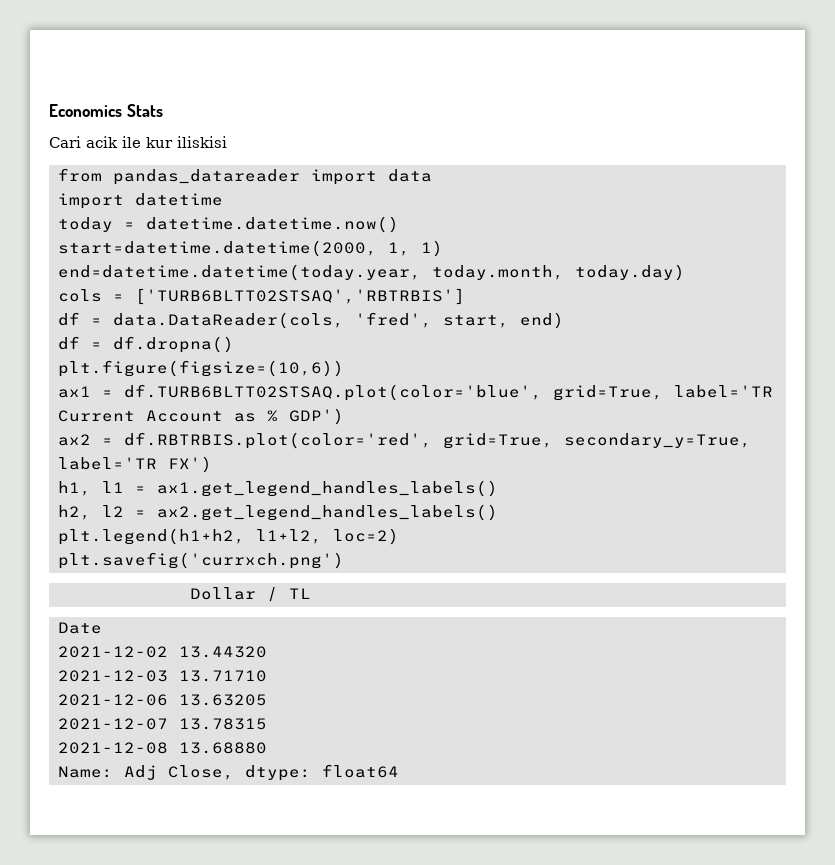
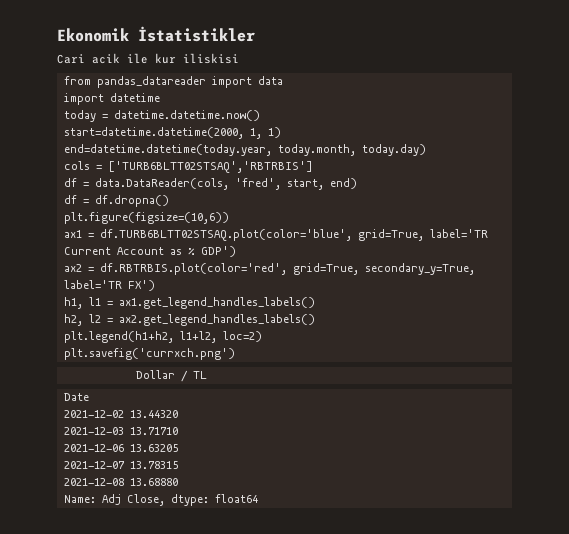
[49,104,163,117] Economics Stats -> [57,26,255,42] Ekonomik İstatistikler

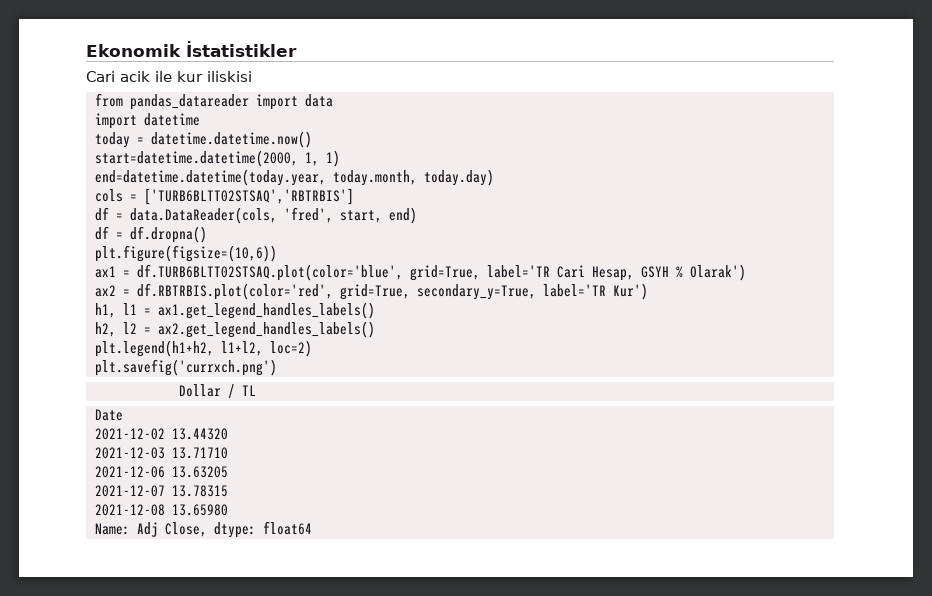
[63,246,236,257] Current Account as % GDP') -> [556,264,746,281] Cari Hesap, GSYH % Olarak')
[127,280,155,291] FX') -> [612,283,648,300] Kur')
[129,478,178,486] 13.68880 -> [171,504,228,516] 13.65980

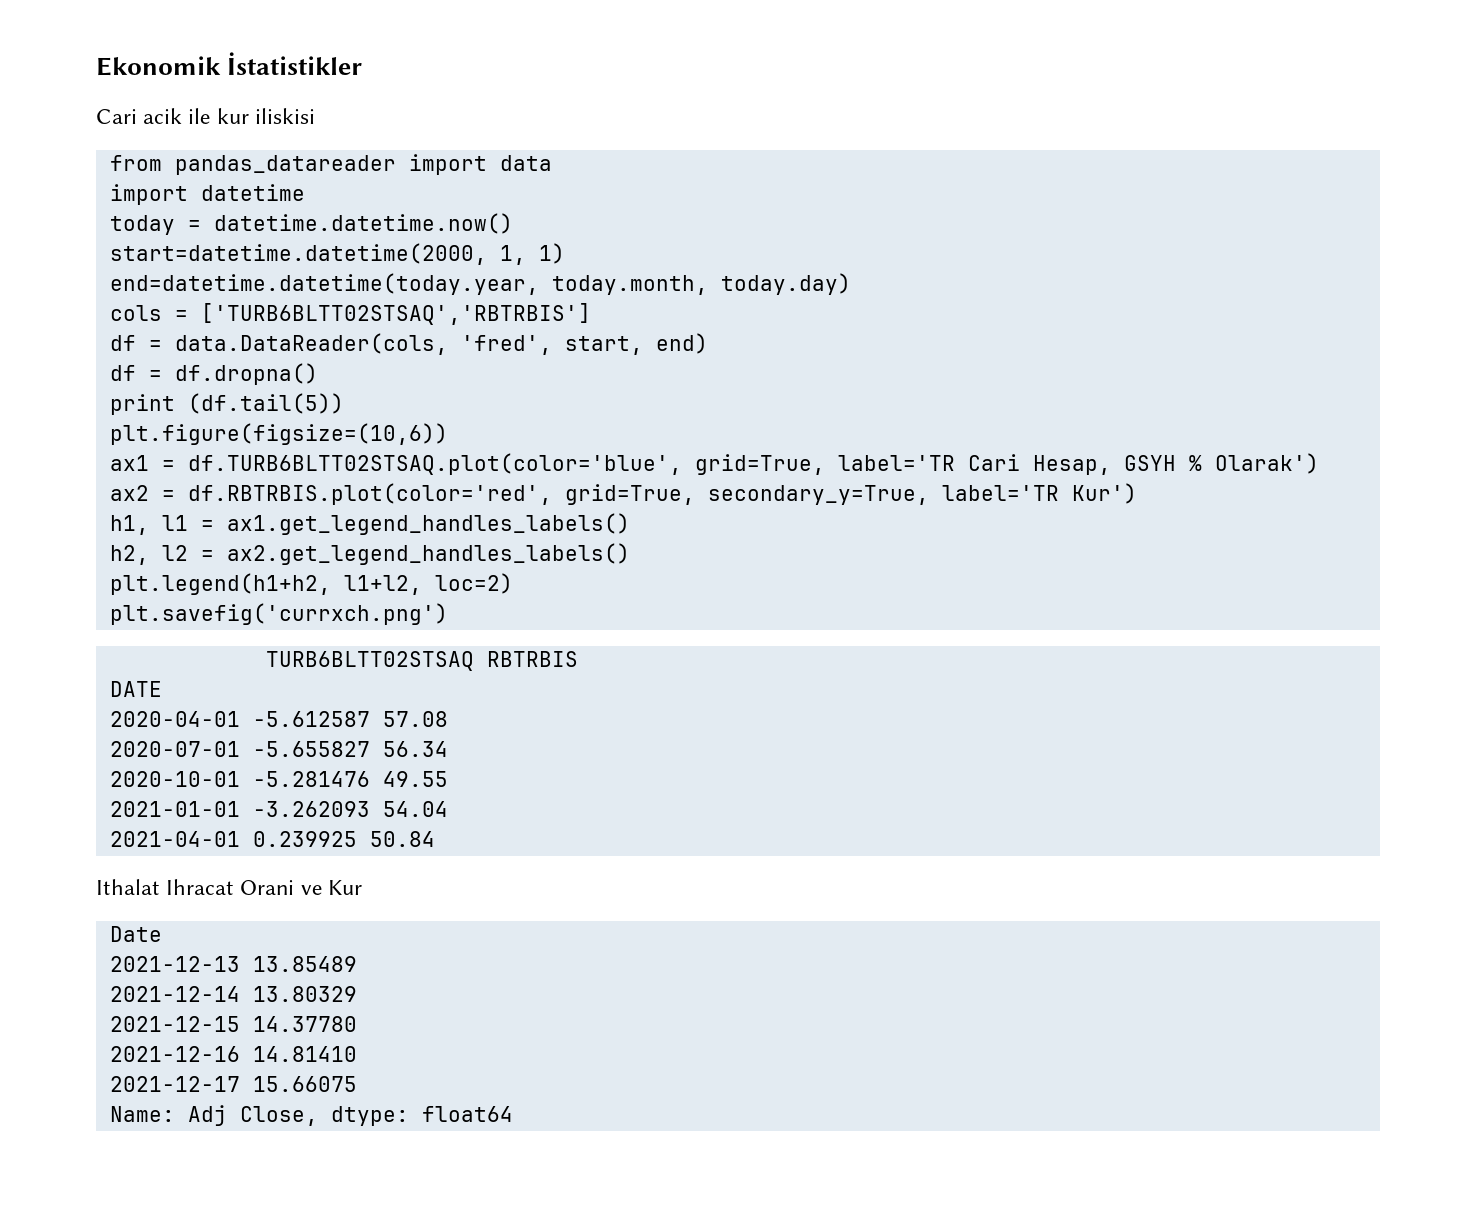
(207, 234) none -> [109,393,344,415] // print (df.tail(5))
[178,384,256,399] [94,409,123,421] [94,428,228,440] [94,447,228,459] [94,466,228,478] [94,485,228,497] [94,504,228,516] Dollar / TL // Date // 2021-12-02 13.44320 // 2021-12-03 13.71710 // 2021-12-06 13.63205 // 2021-12-07 13.78315 // 2021-12-08 13.65980 -> [265,651,578,671] [109,681,162,697] [109,711,448,727] [109,741,448,757] [109,771,448,787] [109,801,448,817] [109,831,435,847] [96,879,362,895] [109,926,162,942] [109,956,357,972] [109,986,357,1002] [109,1016,357,1032] [109,1046,357,1062] [109,1076,357,1092] TURB6BLTT02STSAQ RBTRBIS // DATE // 2020-04-01 -5.612587 57.08 // 2020-07-01 -5.655827 56.34 // 2020-10-01 -5.281476 49.55 // 2021-01-01 -3.262093 54.04 // 2021-04-01 0.239925 50.84 // Ithalat Ihracat Orani ve Kur // Date // 2021-12-13 13.85489 // 2021-12-14 13.80329 // 2021-12-15 14.37780 // 2021-12-16 14.81410 // 2021-12-17 15.66075

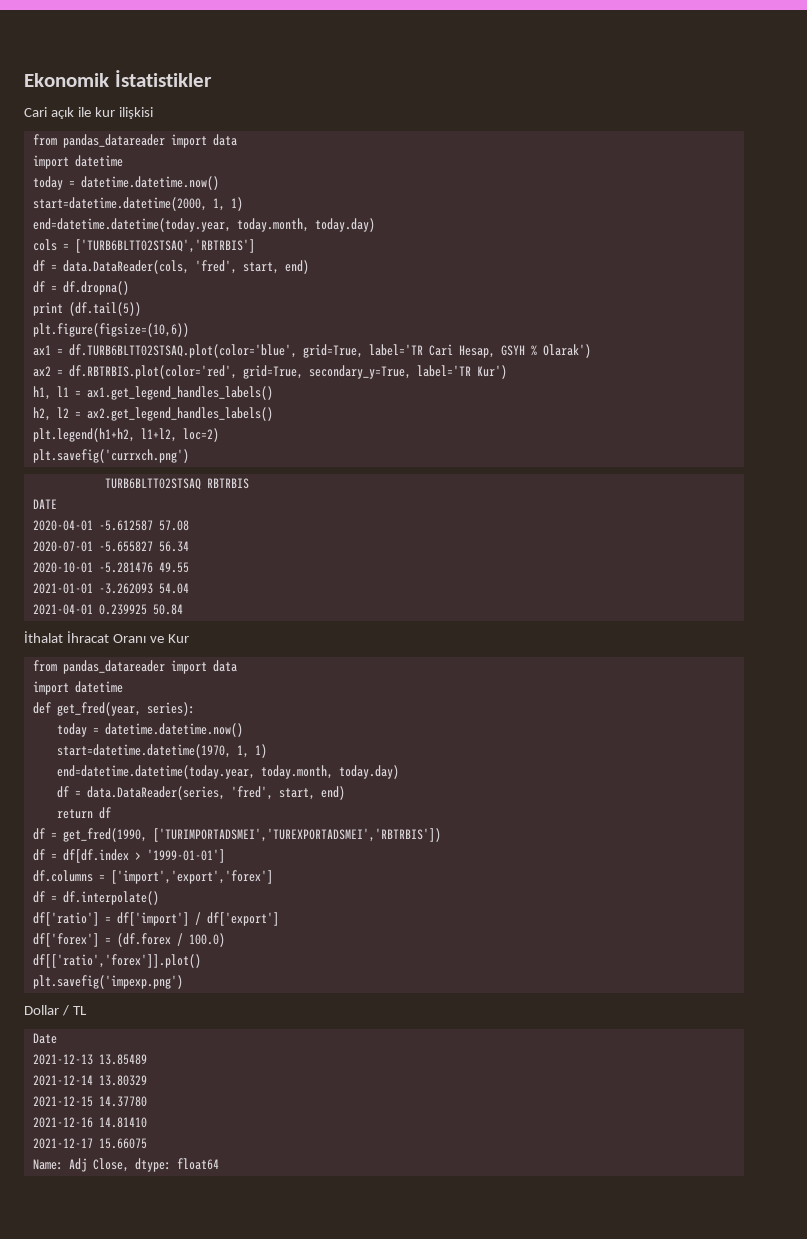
[143,108,183,124] acik -> [50,107,74,119] açık
[254,108,315,124] iliskisi -> [118,107,153,119] ilişkisi
[96,879,295,895] Ithalat Ihracat Orani -> [24,631,146,643] İthalat İhracat Oranı
(362, 887) none -> [32,660,237,674] [32,681,123,695] [32,702,195,716] [56,723,243,737] [56,744,267,758] [56,765,399,779] [56,786,345,800] [56,807,111,819] [32,828,441,842] [32,849,225,863] [32,870,273,884] [32,891,159,905] [32,912,279,926] [32,933,225,947] [32,954,201,968] [32,975,183,989] [24,1005,87,1016] // from pandas_datareader import data // import datetime // def get_fred(year, series): // today = datetime.datetime.now() // start=datetime.datetime(1970, 1, 1) // end=datetime.datetime(today.year, today.month, today.day) // df = data.DataReader(series, 'fred', start, end) // return df // df = get_fred(1990, ['TURIMPORTADSMEI','TUREXPORTADSMEI','RBTRBIS']) // df = df[df.index > '1999-01-01'] // df.columns = ['import','export','forex'] // df = df.interpolate() // df['ratio'] = df['import'] / df['export'] // df['forex'] = (df.forex / 100.0) // df[['ratio','forex']].plot() // plt.savefig('impexp.png') // Dollar / TL

